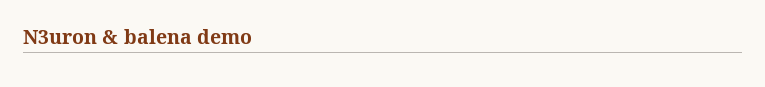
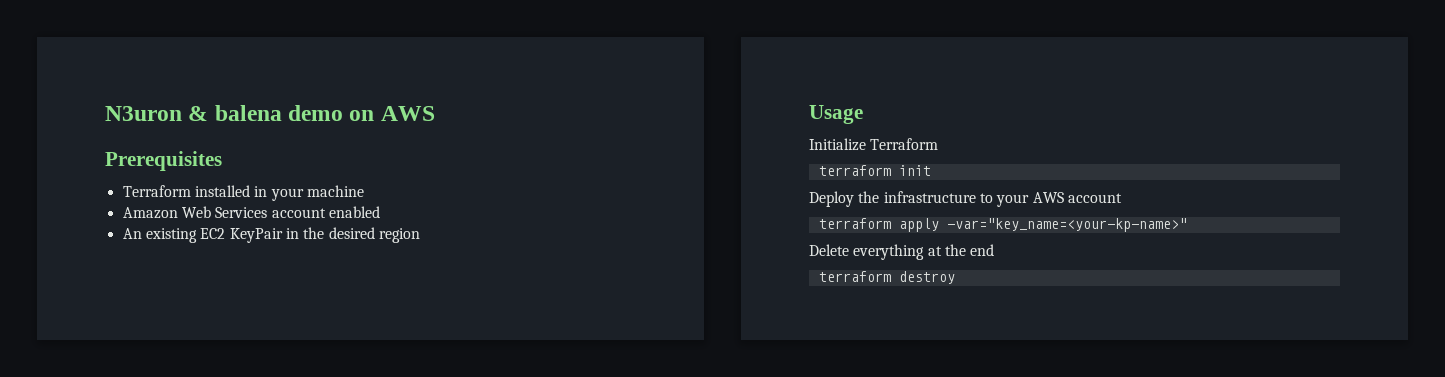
(252, 36) none -> [349,106,435,121] [105,151,222,171] [122,185,364,201] [122,206,380,219] [122,227,420,243] [809,105,863,124] [809,138,939,151] [818,165,931,176] [809,191,1122,207] [818,218,1187,232] [809,244,995,260] [818,271,955,284] on AWS // Prerequisites // Terraform installed in your machine // Amazon Web Services account enabled // An existing EC2 KeyPair in the desired region // Usage // Initialize Terraform // terraform init // Deploy the infrastructure to your AWS account // terraform apply -var="key_name=<your-kp-name>" // Delete everything at the end // terraform destroy

